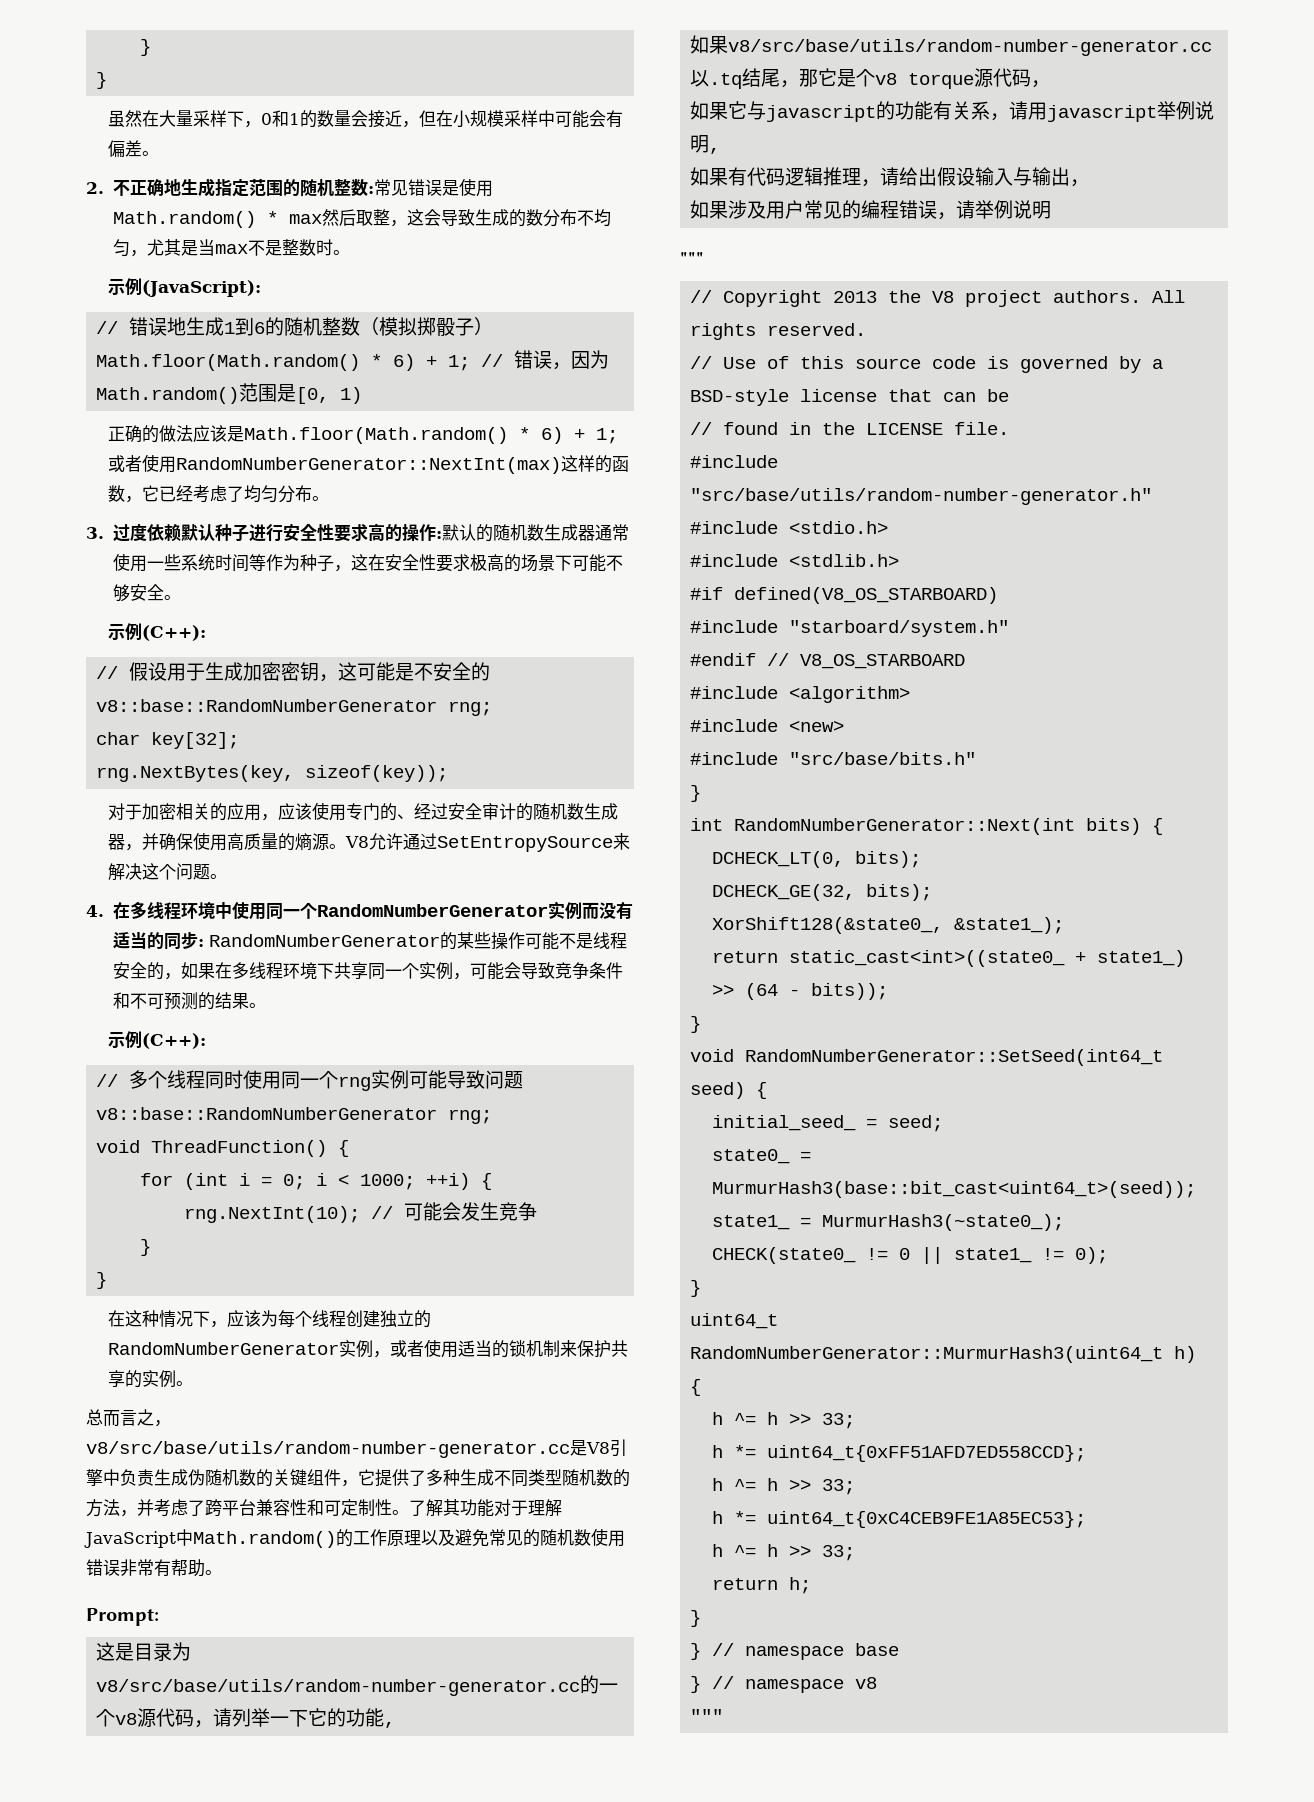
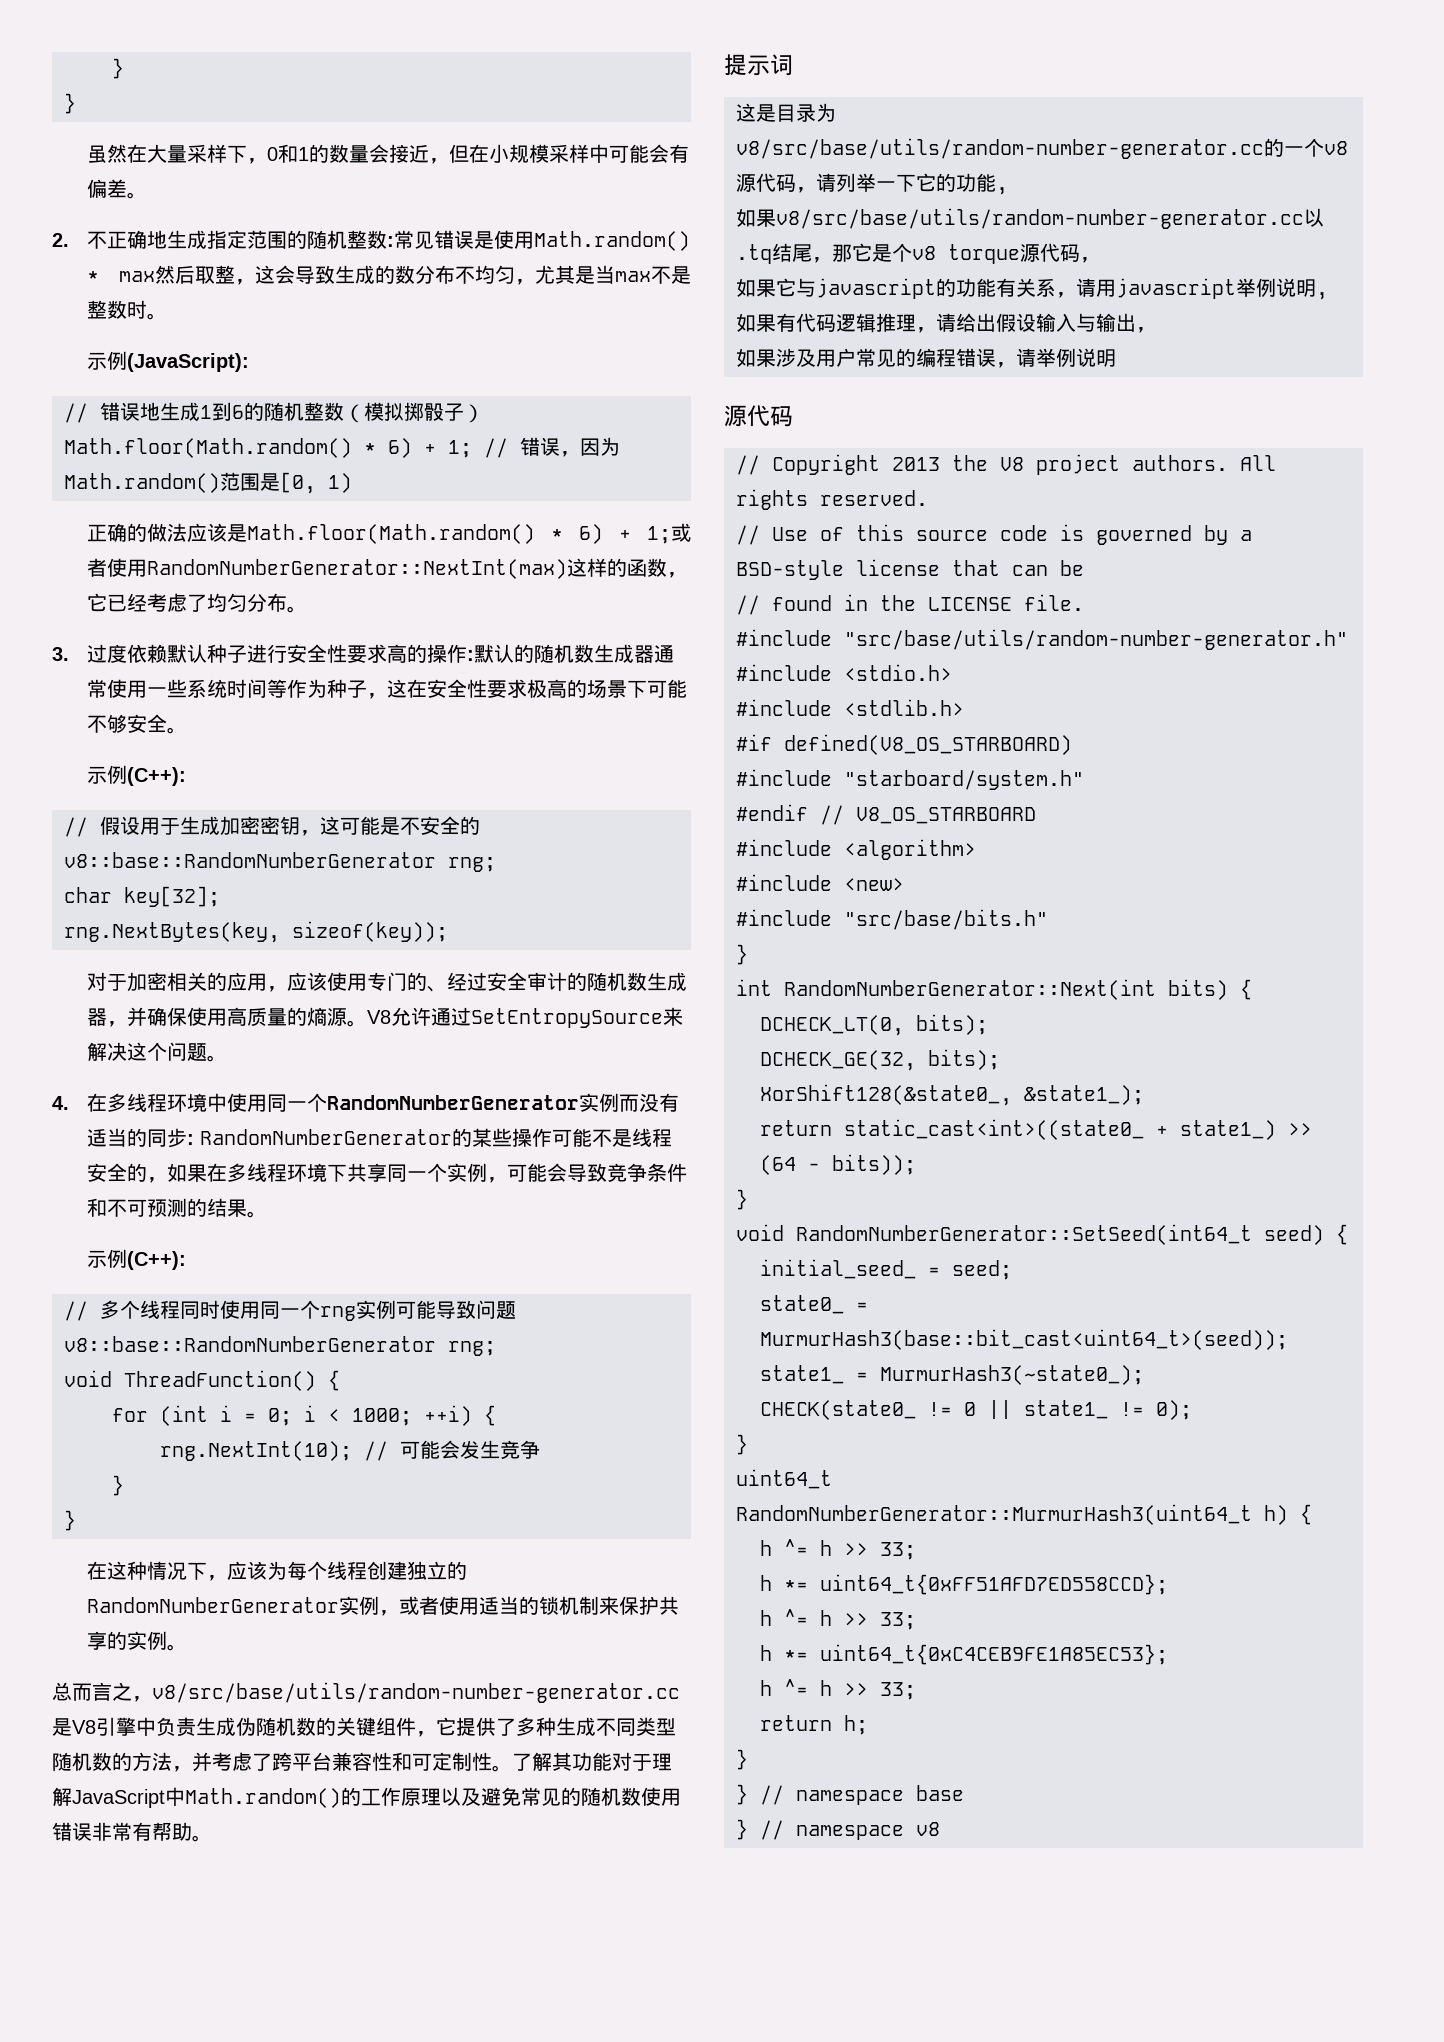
[86,1608,159,1626] Prompt: -> [724,54,793,76] 提示词
[680,252,704,265] """ -> [724,405,793,427] 源代码
[690,1709,724,1722] // """ -> (940, 1829) none

